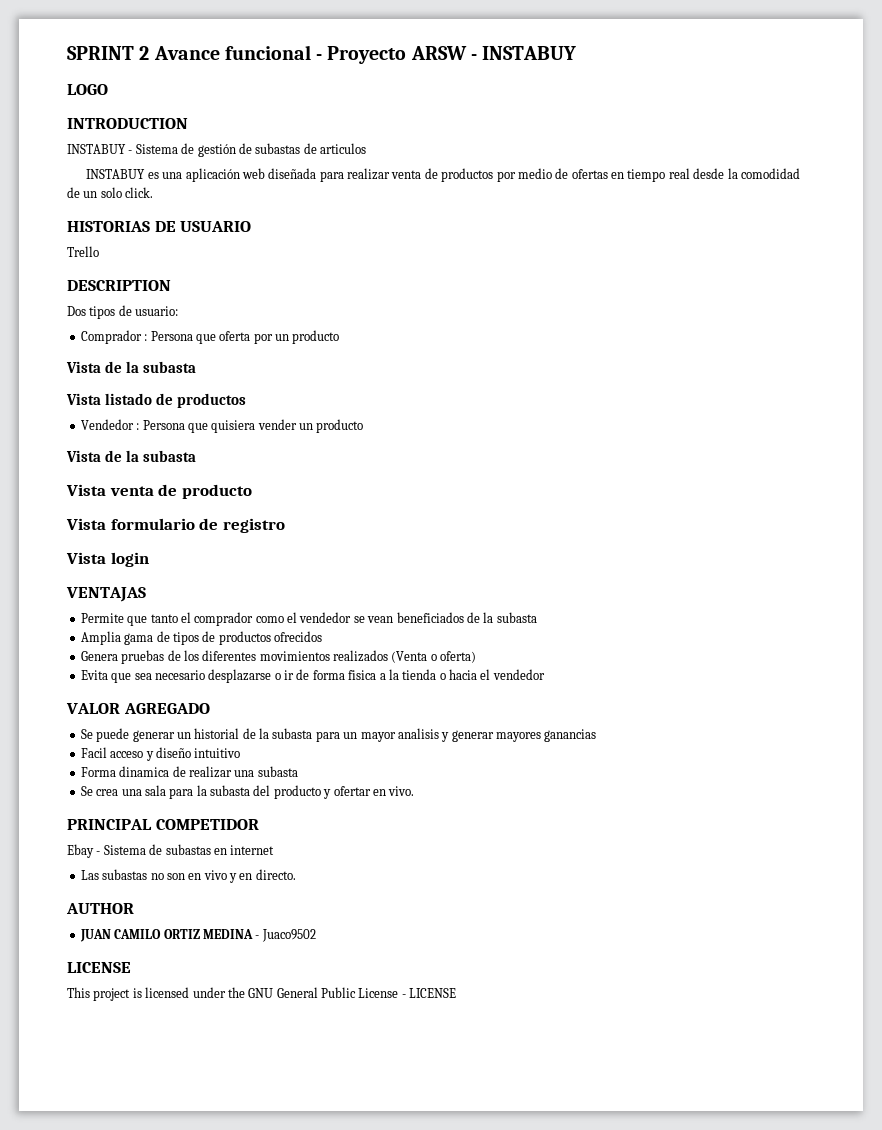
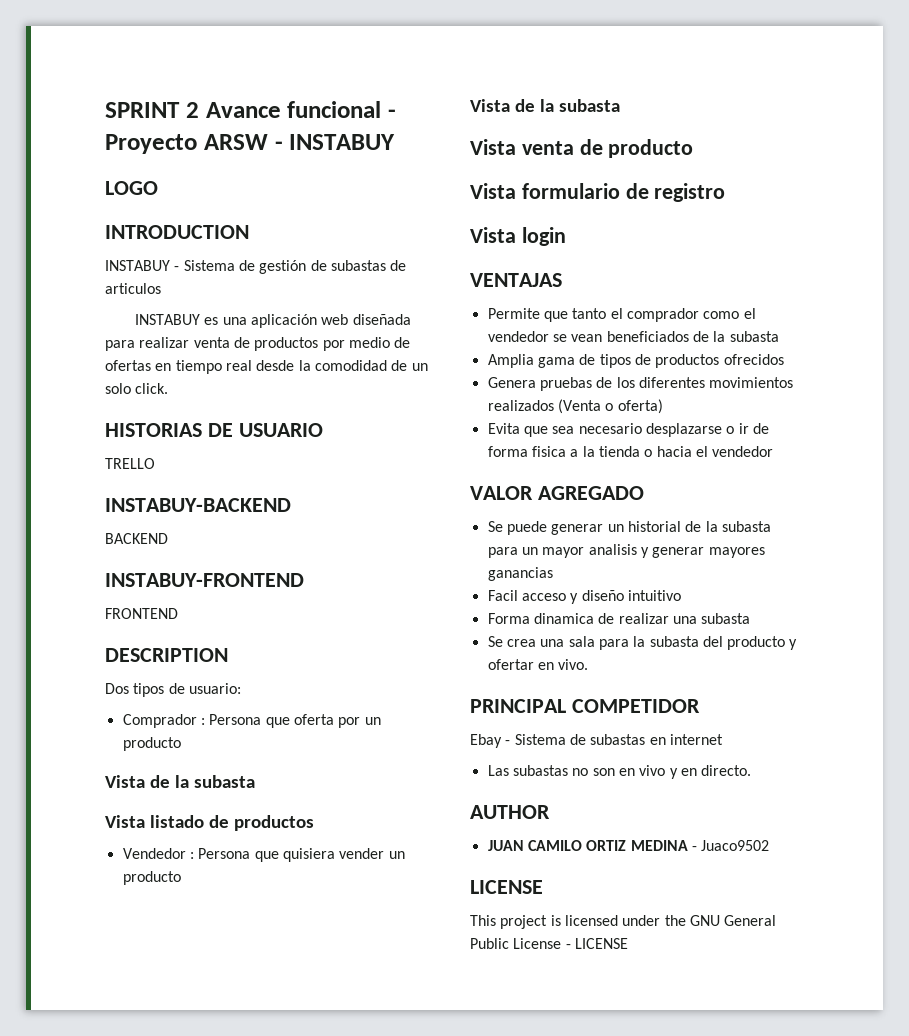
[67,246,99,257] Trello -> [105,458,155,469] [105,498,291,512] [105,533,168,544] [105,573,304,587] [105,608,178,619] TRELLO // INSTABUY-BACKEND // BACKEND // INSTABUY-FRONTEND // FRONTEND

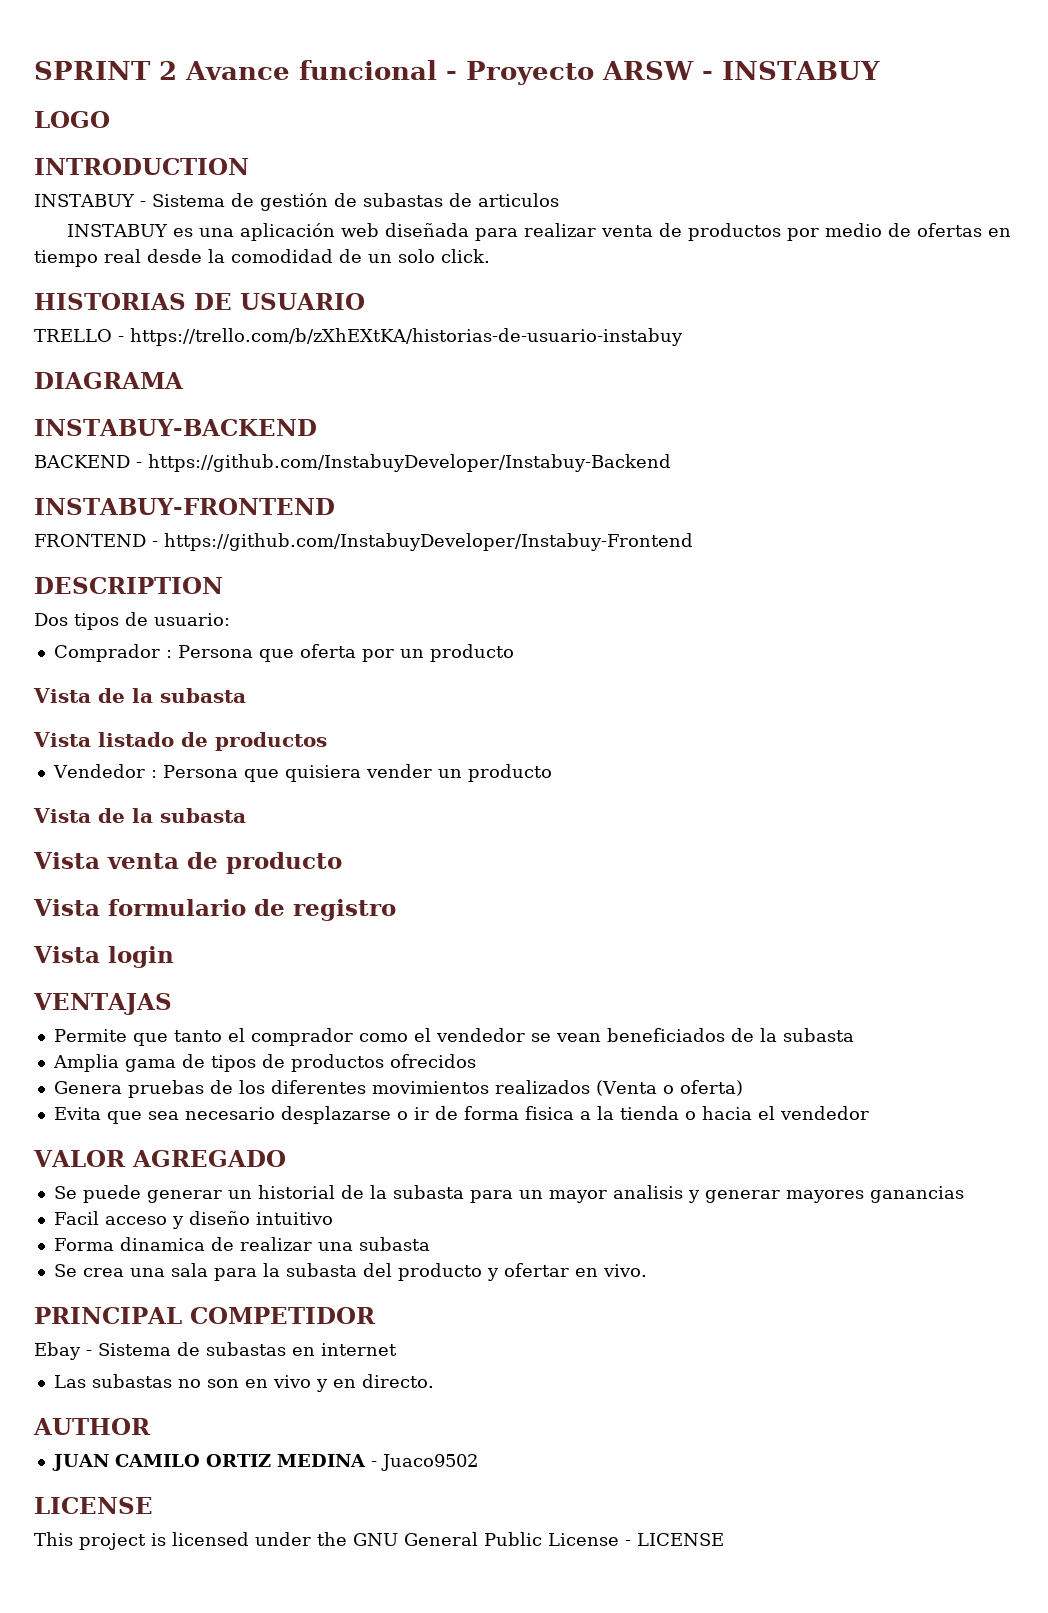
(155, 463) none -> [118,328,683,346] [34,372,184,389] - https://trello.com/b/zXhEXtKA/historias-de-usuario-instabuy // DIAGRAMA
(168, 538) none -> [136,454,671,472] - https://github.com/InstabuyDeveloper/Instabuy-Backend
(178, 613) none -> [152,533,693,551] - https://github.com/InstabuyDeveloper/Instabuy-Frontend

